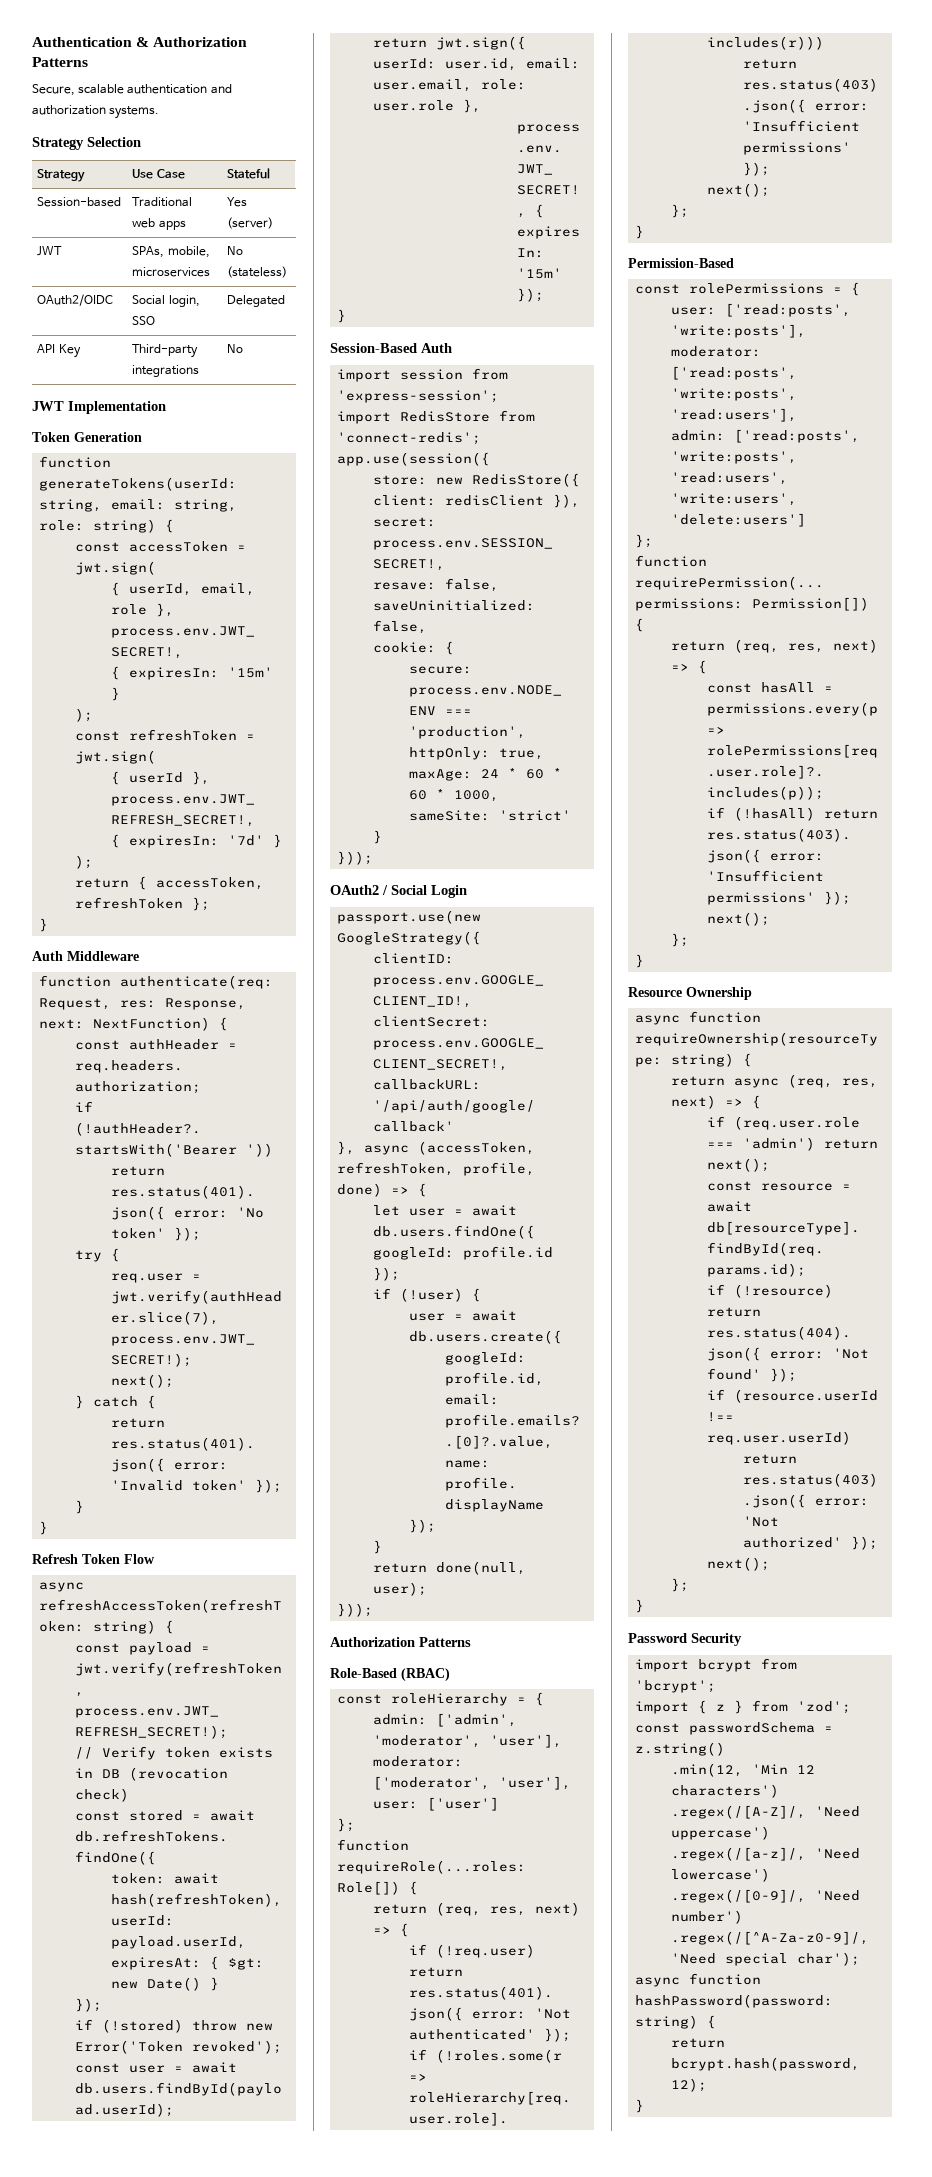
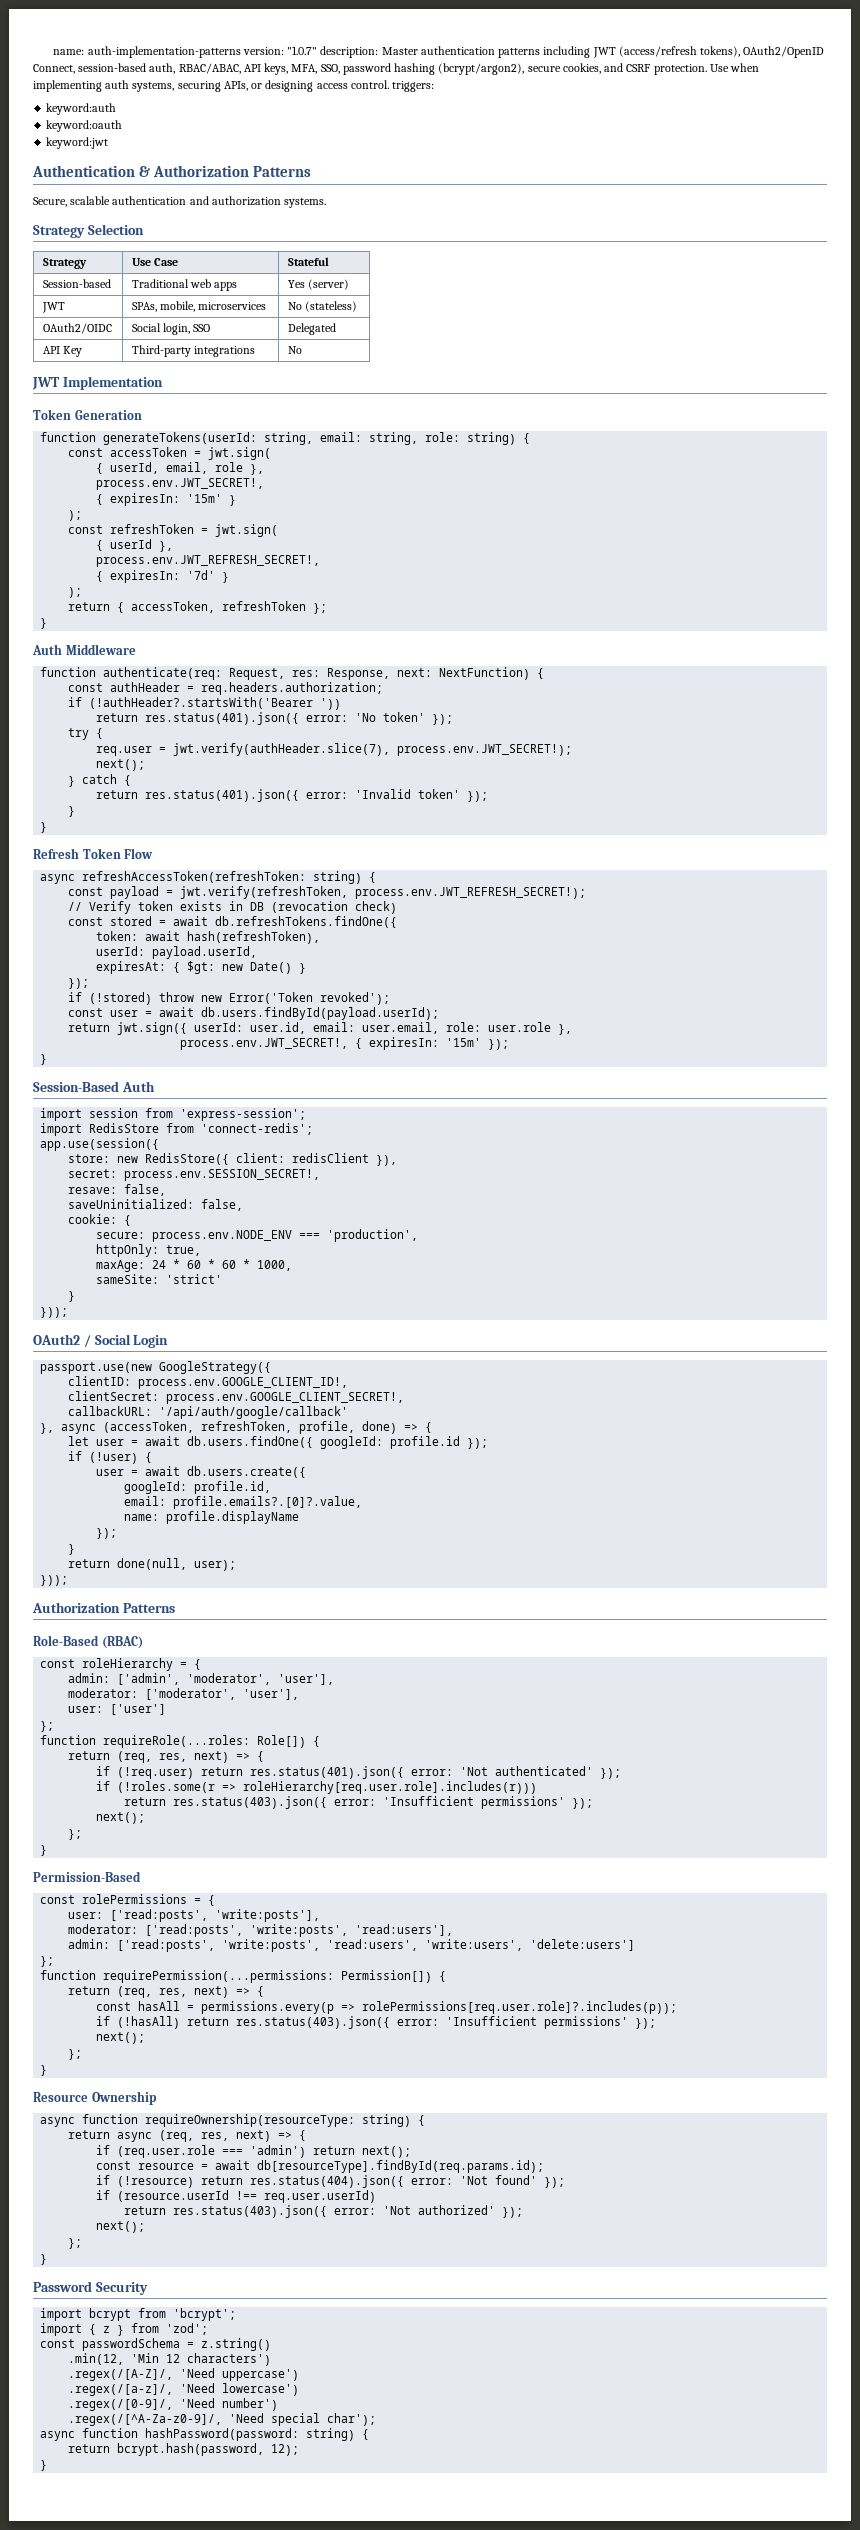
(32, 42) none -> [53,46,825,58] [33,63,760,75] [33,80,435,92] [46,103,117,115] [46,120,123,132] [46,137,109,149] name: auth-implementation-patterns version: "1.0.7" description: Master authentication patterns including JWT (access/refresh tokens), OAuth2/OpenID Connect, session-based auth, RBAC/ABAC, API keys, MFA, SSO, password hashing (bcrypt/argon2), secure cookies, and CSRF protection. Use when implementing auth systems, securing APIs, or designing access control. triggers: // keyword:auth // keyword:oauth // keyword:jwt //

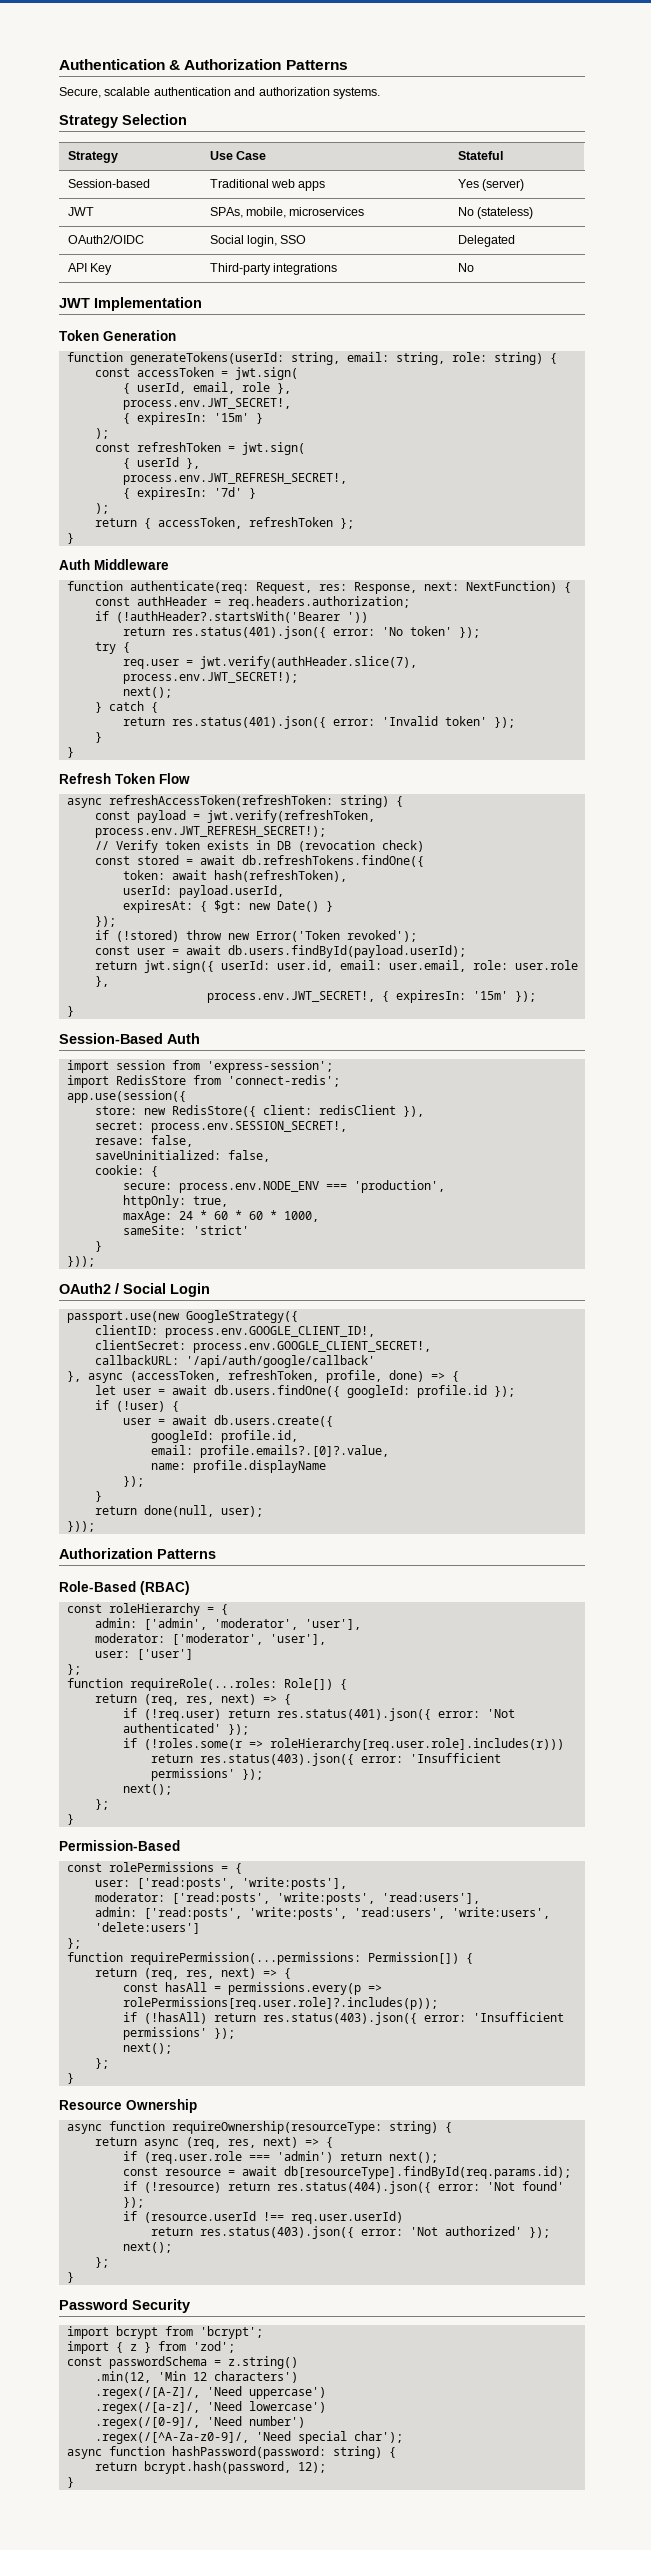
[53,46,825,58] [33,63,760,75] [33,80,435,92] [46,103,117,115] [46,120,123,132] [46,137,109,149] name: auth-implementation-patterns version: "1.0.7" description: Master authentication patterns including JWT (access/refresh tokens), OAuth2/OpenID Connect, session-based auth, RBAC/ABAC, API keys, MFA, SSO, password hashing (bcrypt/argon2), secure cookies, and CSRF protection. Use when implementing auth systems, securing APIs, or designing access control. triggers: // keyword:auth // keyword:oauth // keyword:jwt // -> (59, 64) none

